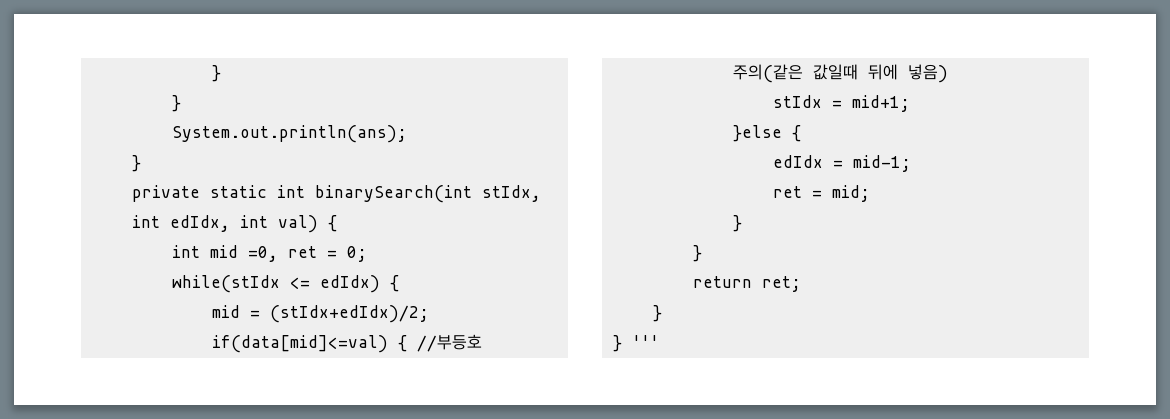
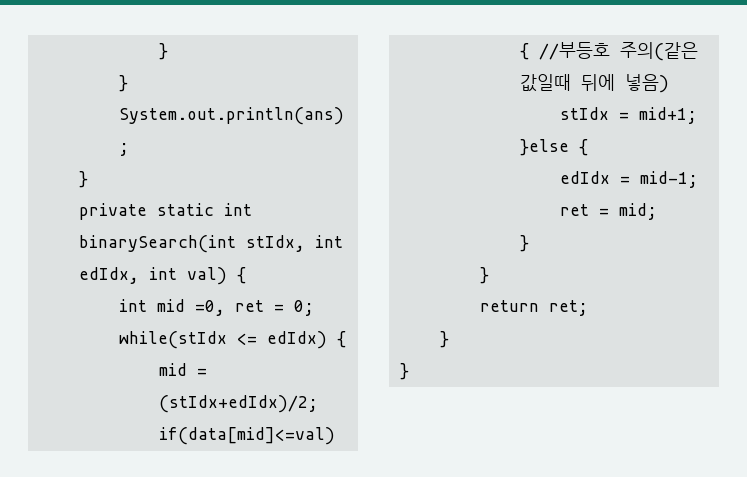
[631,335,659,348] ''' -> (410, 371) none

